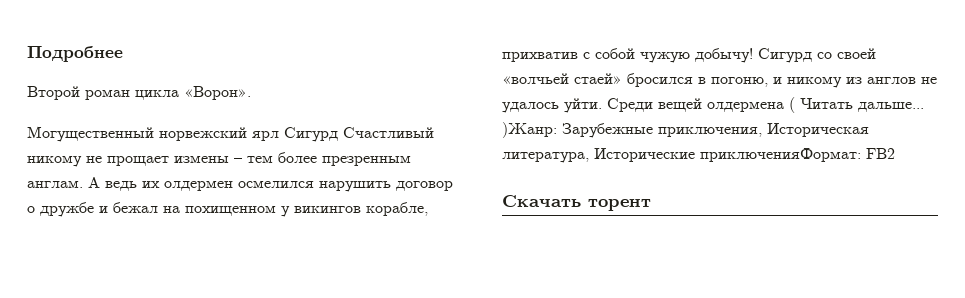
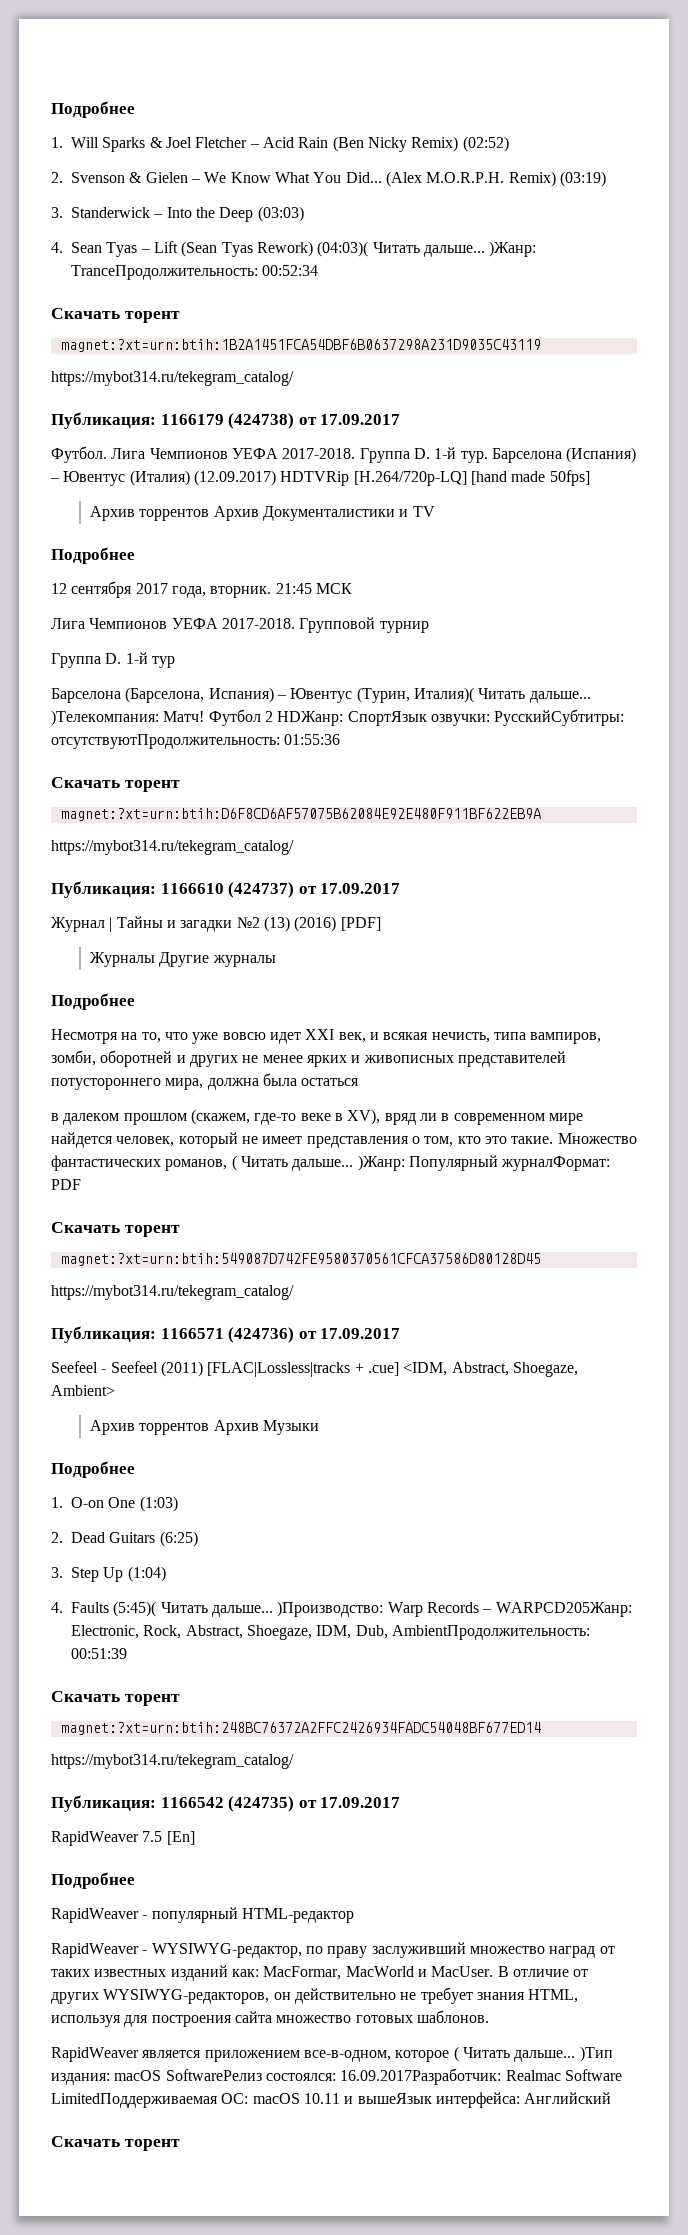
[27,46,123,62] [27,86,251,100] [27,126,434,142] [27,152,411,167] [27,177,453,192] [27,202,428,217] [502,48,876,63] [502,73,937,88] [502,97,924,113] [502,122,869,138] [502,148,895,163] Подробнее // Второй роман цикла «Ворон». // Могущественный норвежский ярл Сигурд Счастливый никому не прощает измены – тем более презренным англам. А ведь их олдермен осмелился нарушить договор о дружбе и бежал на похищенном у викингов корабле, прихватив с собой чужую добычу! Сигурд со своей «волчьей стаей» бросился в погоню, и никому из англов не удалось уйти. Среди вещей олдермена ( Читать дальше... )Жанр: Зарубежные приключения, Историческая литература, Исторические приключенияФормат: FB2 -> [51,101,135,118] [51,136,509,152] [51,171,606,187] [51,206,304,222] [51,241,537,257] [71,265,319,280] [51,308,180,323] [60,339,541,352] [51,371,294,386] [51,412,401,429] [51,446,637,463] [50,470,590,486] [90,506,435,521] [51,547,135,564] [51,581,352,598] [51,617,429,633] [51,652,175,668] [51,687,591,703] [51,709,625,726] [51,734,341,749] [51,777,180,792] [60,808,541,821] [51,840,294,855] [51,881,401,898] [51,916,381,932] [90,952,276,967] [51,993,135,1010] [51,1029,602,1044] [51,1050,566,1067] [51,1073,360,1090] [51,1109,583,1125] [51,1132,637,1148] [51,1155,611,1171] [51,1179,81,1190] [51,1222,180,1237] [60,1253,541,1266] [51,1285,294,1300] [51,1326,401,1343] [51,1361,578,1377] [51,1385,115,1396] [90,1420,320,1435] [51,1461,135,1478] [51,1496,178,1512] [51,1531,198,1547] [51,1566,166,1582] [51,1601,632,1617] [71,1625,590,1640] [71,1648,127,1659] [51,1691,180,1706] [60,1722,541,1735] [51,1754,294,1769] [51,1795,401,1812] [51,1831,195,1846] [51,1872,135,1889] [51,1907,354,1923] [51,1942,615,1958] [51,1965,589,1981] [51,1987,579,2004] [51,2010,489,2027] [51,2046,613,2062] [51,2068,622,2085] [51,2092,612,2108] Подробнее // 1. Will Sparks & Joel Fletcher – Acid Rain (Ben Nicky Remix) (02:52) // 2. Svenson & Gielen – We Know What You Did... (Alex M.O.R.P.H. Remix) (03:19) // 3. Standerwick – Into the Deep (03:03) // 4. Sean Tyas – Lift (Sean Tyas Rework) (04:03)( Читать дальше... )Жанр: TranceПродолжительность: 00:52:34 // Скачать торент // magnet:?xt=urn:btih:1B2A1451FCA54DBF6B0637298A231D9035C43119 // https://mybot314.ru/tekegram_catalog/ // Публикация: 1166179 (424738) от 17.09.2017 // Футбол. Лига Чемпионов УЕФА 2017-2018. Группа D. 1-й тур. Барселона (Испания) – Ювентус (Италия) (12.09.2017) HDTVRip [H.264/720p-LQ] [hand made 50fps] // Архив торрентов Архив Документалистики и TV // Подробнее // 12 сентября 2017 года, вторник. 21:45 МСК // Лига Чемпионов УЕФА 2017-2018. Групповой турнир // Группа D. 1-й тур // Барселона (Барселона, Испания) – Ювентус (Турин, Италия)( Читать дальше... )Телекомпания: Матч! Футбол 2 HDЖанр: СпортЯзык озвучки: РусскийСубтитры: отсутствуютПродолжительность: 01:55:36 // Скачать торент // magnet:?xt=urn:btih:D6F8CD6AF57075B62084E92E480F911BF622EB9A // https://mybot314.ru/tekegram_catalog/ // Публикация: 1166610 (424737) от 17.09.2017 // Журнал | Тайны и загадки №2 (13) (2016) [PDF] // Журналы Другие журналы // Подробнее // Несмотря на то, что уже вовсю идет XXI век, и всякая нечисть, типа вампиров, зомби, оборотней и других не менее ярких и живописных представителей потустороннего мира, должна была остаться // в далеком прошлом (скажем, где-то веке в XV), вряд ли в современном мире найдется человек, который не имеет представления о том, кто это такие. Множество фантастических романов, ( Читать дальше... )Жанр: Популярный журналФормат: PDF // Скачать торент // magnet:?xt=urn:btih:549087D742FE9580370561CFCA37586D80128D45 // https://mybot314.ru/tekegram_catalog/ // Публикация: 1166571 (424736) от 17.09.2017 // Seefeel - Seefeel (2011) [FLAC|Lossless|tracks + .cue] <IDM, Abstract, Shoegaze, Ambient> // Архив торрентов Архив Музыки // Подробнее // 1. O-on One (1:03) // 2. Dead Guitars (6:25) // 3. Step Up (1:04) // 4. Faults (5:45)( Читать дальше... )Производство: Warp Records – WARPCD205Жанр: Electronic, Rock, Abstract, Shoegaze, IDM, Dub, AmbientПродолжительность: 00:51:39 // Скачать торент // magnet:?xt=urn:btih:248BC76372A2FFC2426934FADC54048BF677ED14 // https://mybot314.ru/tekegram_catalog/ // Публикация: 1166542 (424735) от 17.09.2017 // RapidWeaver 7.5 [En] // Подробнее // RapidWeaver - популярный HTML-редактор // RapidWeaver - WYSIWYG-редактор, по праву заслуживший множество наград от таких известных изданий как: MacFormar, MacWorld и MacUser. В отличие от других WYSIWYG-редакторов, он действительно не требует знания HTML, используя для построения сайта множество готовых шаблонов. // RapidWeaver является приложением все-в-одном, которое ( Читать дальше... )Тип издания: macOS SoftwareРелиз состоялся: 16.09.2017Разработчик: Realmac Software LimitedПоддерживаемая ОС: macOS 10.11 и вышеЯзык интерфейса: Английский

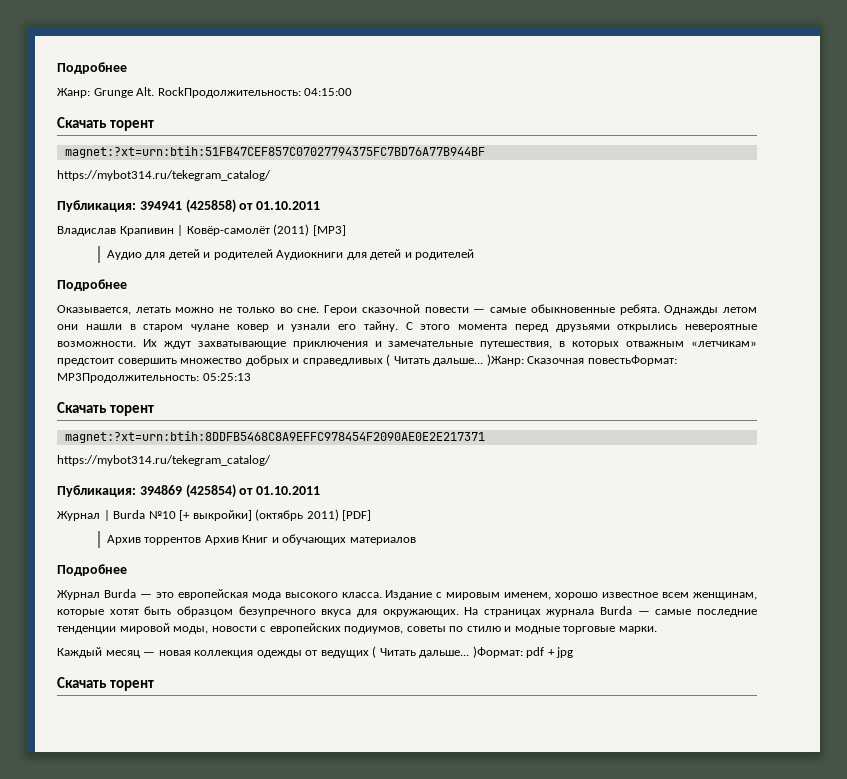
[51,101,135,118] [51,136,509,152] [51,171,606,187] [51,206,304,222] [51,241,537,257] [71,265,319,280] [51,308,180,323] [60,339,541,352] [51,371,294,386] [51,412,401,429] [51,446,637,463] [50,470,590,486] [90,506,435,521] [51,547,135,564] [51,581,352,598] [51,617,429,633] [51,652,175,668] [51,687,591,703] [51,709,625,726] [51,734,341,749] [51,777,180,792] [60,808,541,821] [51,840,294,855] [51,881,401,898] [51,916,381,932] [90,952,276,967] [51,993,135,1010] [51,1029,602,1044] [51,1050,566,1067] [51,1073,360,1090] [51,1109,583,1125] [51,1132,637,1148] [51,1155,611,1171] [51,1179,81,1190] [51,1222,180,1237] [60,1253,541,1266] [51,1285,294,1300] [51,1326,401,1343] [51,1361,578,1377] [51,1385,115,1396] [90,1420,320,1435] [51,1461,135,1478] [51,1496,178,1512] [51,1531,198,1547] [51,1566,166,1582] [51,1601,632,1617] [71,1625,590,1640] [71,1648,127,1659] [51,1691,180,1706] [60,1722,541,1735] [51,1754,294,1769] [51,1795,401,1812] [51,1831,195,1846] [51,1872,135,1889] [51,1907,354,1923] [51,1942,615,1958] [51,1965,589,1981] [51,1987,579,2004] [51,2010,489,2027] [51,2046,613,2062] [51,2068,622,2085] [51,2092,612,2108] Подробнее // 1. Will Sparks & Joel Fletcher – Acid Rain (Ben Nicky Remix) (02:52) // 2. Svenson & Gielen – We Know What You Did... (Alex M.O.R.P.H. Remix) (03:19) // 3. Standerwick – Into the Deep (03:03) // 4. Sean Tyas – Lift (Sean Tyas Rework) (04:03)( Читать дальше... )Жанр: TranceПродолжительность: 00:52:34 // Скачать торент // magnet:?xt=urn:btih:1B2A1451FCA54DBF6B0637298A231D9035C43119 // https://mybot314.ru/tekegram_catalog/ // Публикация: 1166179 (424738) от 17.09.2017 // Футбол. Лига Чемпионов УЕФА 2017-2018. Группа D. 1-й тур. Барселона (Испания) – Ювентус (Италия) (12.09.2017) HDTVRip [H.264/720p-LQ] [hand made 50fps] // Архив торрентов Архив Документалистики и TV // Подробнее // 12 сентября 2017 года, вторник. 21:45 МСК // Лига Чемпионов УЕФА 2017-2018. Групповой турнир // Группа D. 1-й тур // Барселона (Барселона, Испания) – Ювентус (Турин, Италия)( Читать дальше... )Телекомпания: Матч! Футбол 2 HDЖанр: СпортЯзык озвучки: РусскийСубтитры: отсутствуютПродолжительность: 01:55:36 // Скачать торент // magnet:?xt=urn:btih:D6F8CD6AF57075B62084E92E480F911BF622EB9A // https://mybot314.ru/tekegram_catalog/ // Публикация: 1166610 (424737) от 17.09.2017 // Журнал | Тайны и загадки №2 (13) (2016) [PDF] // Журналы Другие журналы // Подробнее // Несмотря на то, что уже вовсю идет XXI век, и всякая нечисть, типа вампиров, зомби, оборотней и других не менее ярких и живописных представителей потустороннего мира, должна была остаться // в далеком прошлом (скажем, где-то веке в XV), вряд ли в современном мире найдется человек, который не имеет представления о том, кто это такие. Множество фантастических романов, ( Читать дальше... )Жанр: Популярный журналФормат: PDF // Скачать торент // magnet:?xt=urn:btih:549087D742FE9580370561CFCA37586D80128D45 // https://mybot314.ru/tekegram_catalog/ // Публикация: 1166571 (424736) от 17.09.2017 // Seefeel - Seefeel (2011) [FLAC|Lossless|tracks + .cue] <IDM, Abstract, Shoegaze, Ambient> // Архив торрентов Архив Музыки // Подробнее // 1. O-on One (1:03) // 2. Dead Guitars (6:25) // 3. Step Up (1:04) // 4. Faults (5:45)( Читать дальше... )Производство: Warp Records – WARPCD205Жанр: Electronic, Rock, Abstract, Shoegaze, IDM, Dub, AmbientПродолжительность: 00:51:39 // Скачать торент // magnet:?xt=urn:btih:248BC76372A2FFC2426934FADC54048BF677ED14 // https://mybot314.ru/tekegram_catalog/ // Публикация: 1166542 (424735) от 17.09.2017 // RapidWeaver 7.5 [En] // Подробнее // RapidWeaver - популярный HTML-редактор // RapidWeaver - WYSIWYG-редактор, по праву заслуживший множество наград от таких известных изданий как: MacFormar, MacWorld и MacUser. В отличие от других WYSIWYG-редакторов, он действительно не требует знания HTML, используя для построения сайта множество готовых шаблонов. // RapidWeaver является приложением все-в-одном, которое ( Читать дальше... )Тип издания: macOS SoftwareРелиз состоялся: 16.09.2017Разработчик: Realmac Software LimitedПоддерживаемая ОС: macOS 10.11 и вышеЯзык интерфейса: Английский -> [57,62,127,74] [57,87,353,98] [57,117,155,131] [64,146,485,158] [57,170,271,181] [57,199,321,213] [57,224,346,236] [106,249,475,260] [57,279,127,291] [57,304,758,315] [57,321,757,332] [57,339,757,349] [57,354,677,366] [57,373,251,383] [57,402,155,416] [64,431,485,443] [57,455,271,466] [57,484,321,498] [57,509,372,521] [106,534,416,545] [57,564,127,576] [57,589,757,600] [57,606,757,617] [57,623,657,634] [57,646,574,658] Подробнее // Жанр: Grunge Alt. RockПродолжительность: 04:15:00 // Скачать торент // magnet:?xt=urn:btih:51FB47CEF857C07027794375FC7BD76A77B944BF // https://mybot314.ru/tekegram_catalog/ // Публикация: 394941 (425858) от 01.10.2011 // Владислав Крапивин | Ковёр-самолёт (2011) [MP3] // Аудио для детей и родителей Аудиокниги для детей и родителей // Подробнее // Оказывается, летать можно не только во сне. Герои сказочной повести — самые обыкновенные ребята. Однажды летом они нашли в старом чулане ковер и узнали его тайну. С этого момента перед друзьями открылись невероятные возможности. Их ждут захватывающие приключения и замечательные путешествия, в которых отважным «летчикам» предстоит совершить множество добрых и справедливых ( Читать дальше... )Жанр: Сказочная повестьФормат: MP3Продолжительность: 05:25:13 // Скачать торент // magnet:?xt=urn:btih:8DDFB5468C8A9EFFC978454F2090AE0E2E217371 // https://mybot314.ru/tekegram_catalog/ // Публикация: 394869 (425854) от 01.10.2011 // Журнал | Burda №10 [+ выкройки] (октябрь 2011) [PDF] // Архив торрентов Архив Книг и обучающих материалов // Подробнее // Журнал Burda — это европейская мода высокого класса. Издание с мировым именем, хорошо известное всем женщинам, которые хотят быть образцом безупречного вкуса для окружающих. На страницах журнала Burda — самые последние тенденции мировой моды, новости с европейских подиумов, советы по стилю и модные торговые марки. // Каждый месяц — новая коллекция одежды от ведущих ( Читать дальше... )Формат: pdf + jpg

